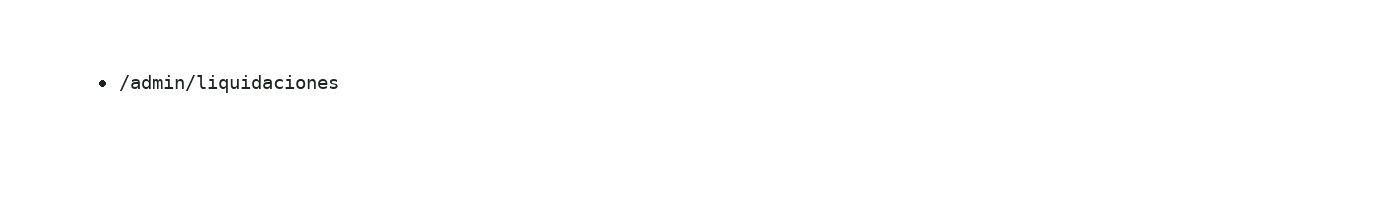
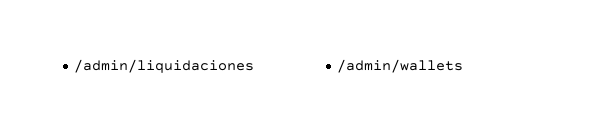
(339, 84) none -> [337,59,464,73] // /admin/wallets

